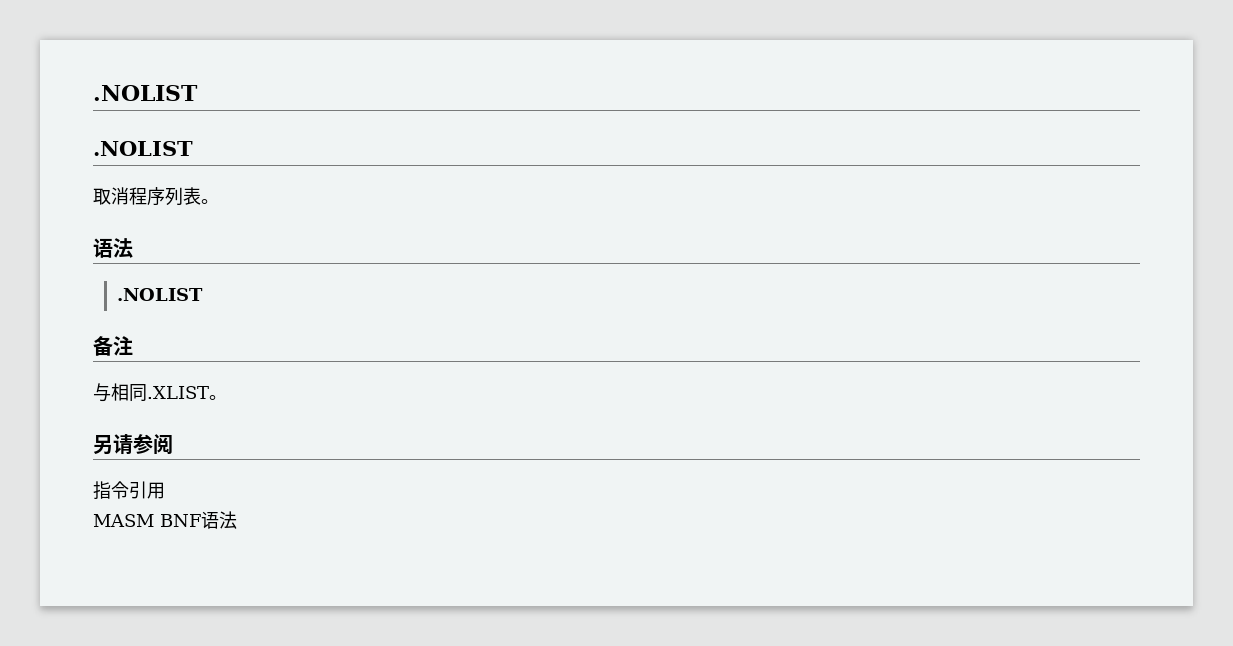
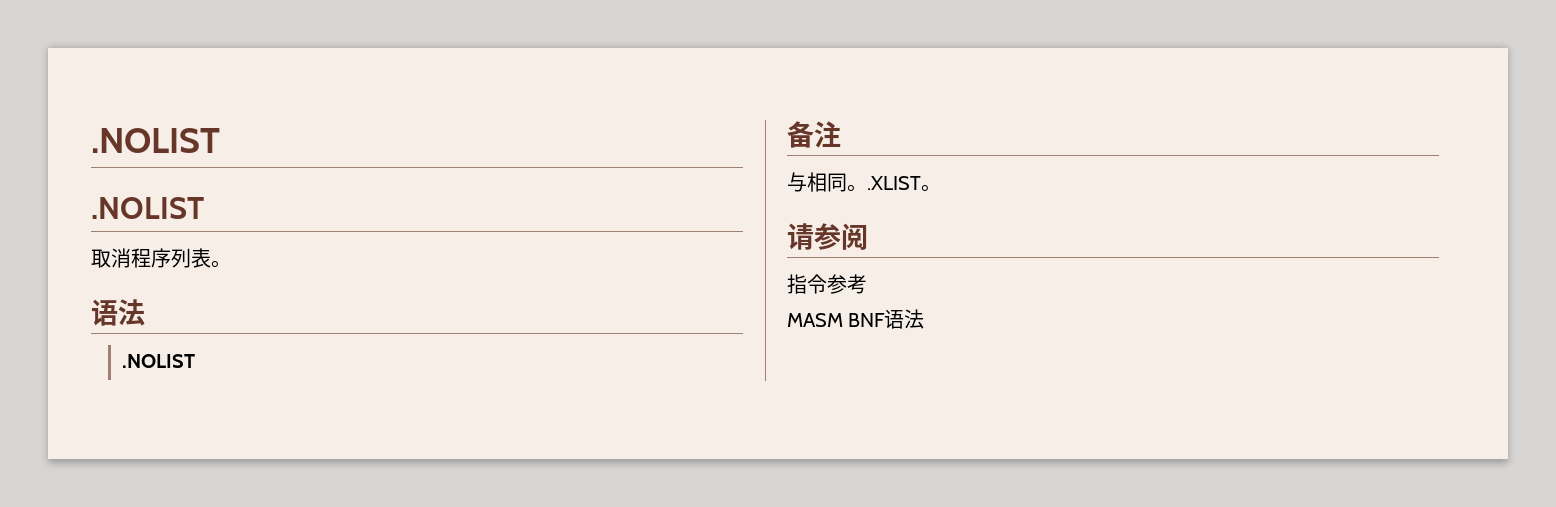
(147, 393) none -> [847,184,867,192] 。
[93,435,113,455] 另 -> (941, 188) none
[129,481,165,499] 引用 -> [827,274,867,294] 参考

